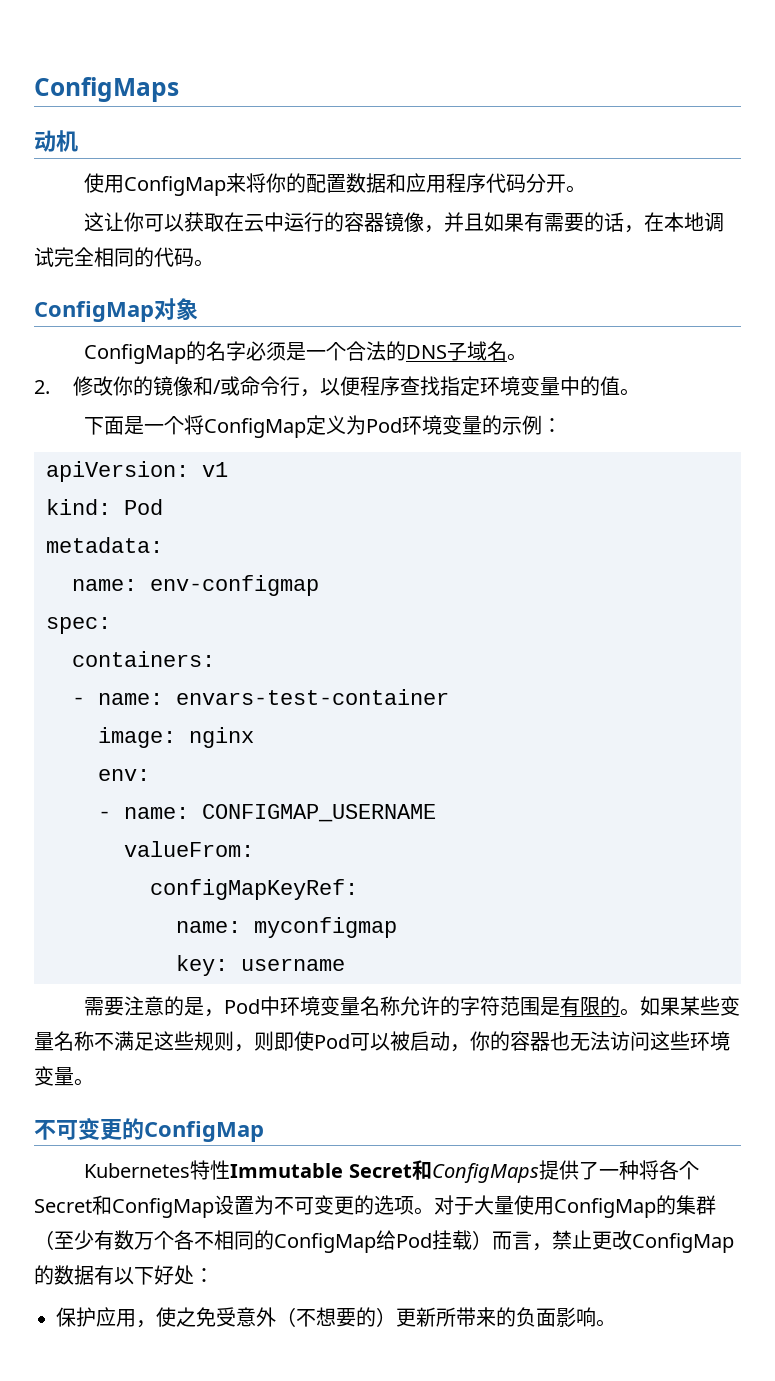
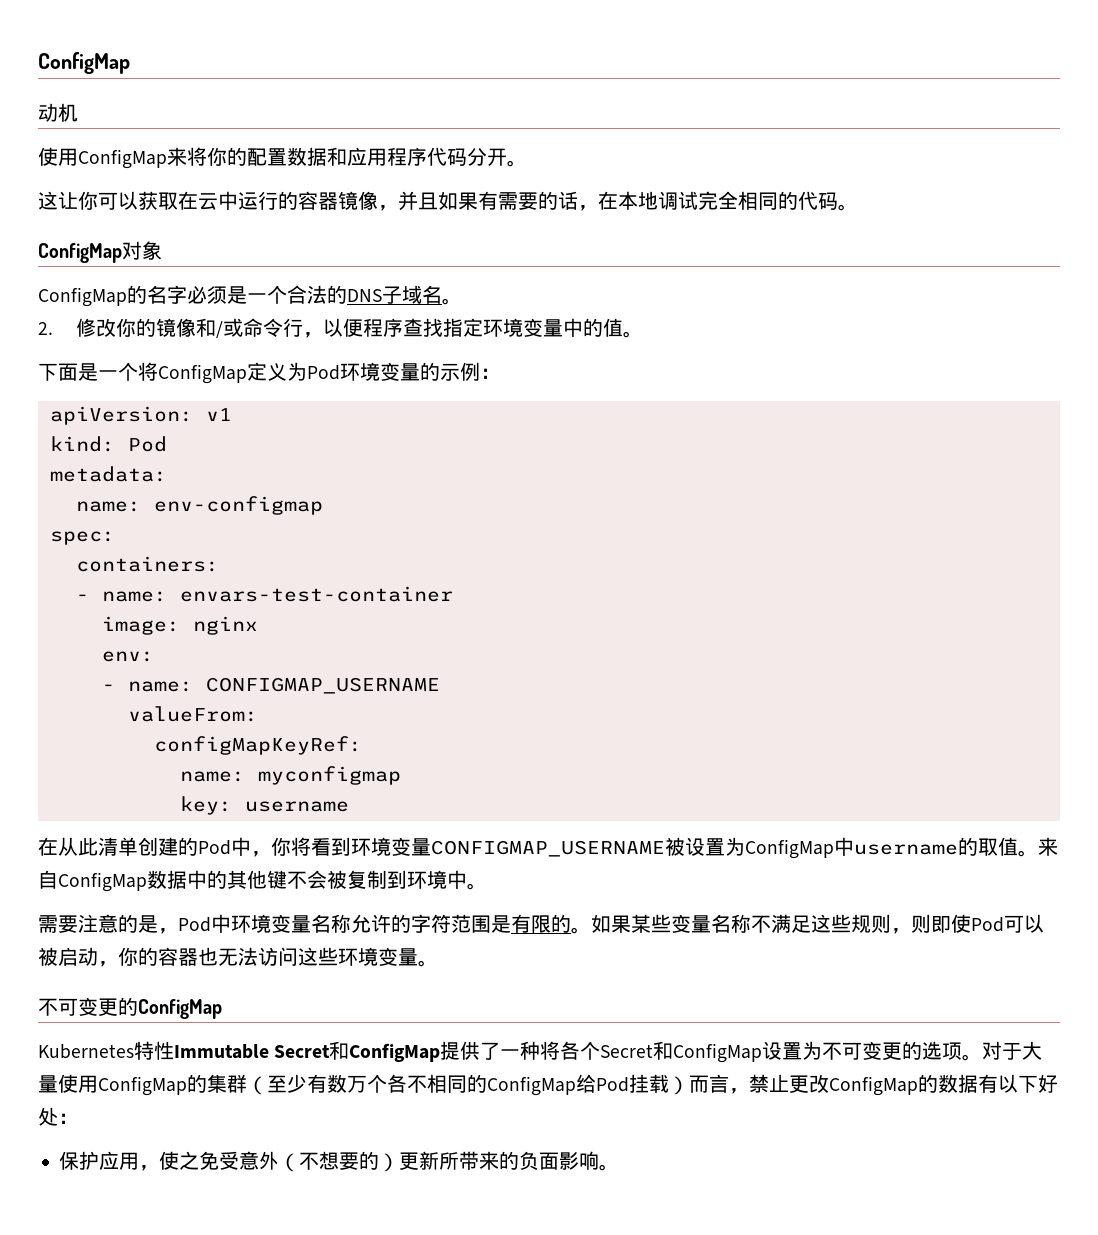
[34,77,179,102] ConfigMaps -> [38,52,130,74] ConfigMap
(345, 964) none -> [38,837,1058,859] [38,870,487,892] // 在从此清单创建的Pod中，你将看到环境变量CONFIGMAP_USERNAME被设置为ConfigMap中username的取值。来自ConfigMap数据中的其他键不会被复制到环境中。
[431,1163,539,1183] ConfigMaps -> [349,1043,441,1062] ConfigMap

